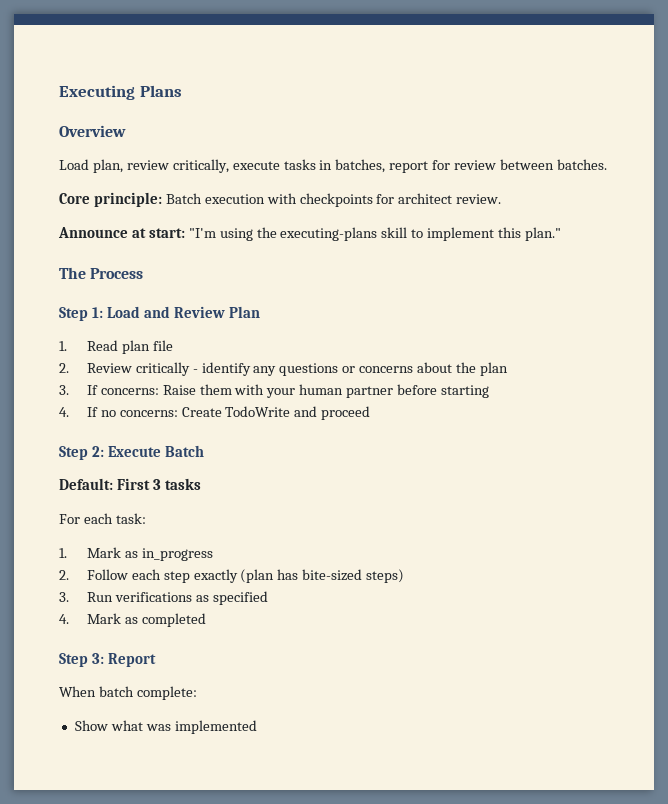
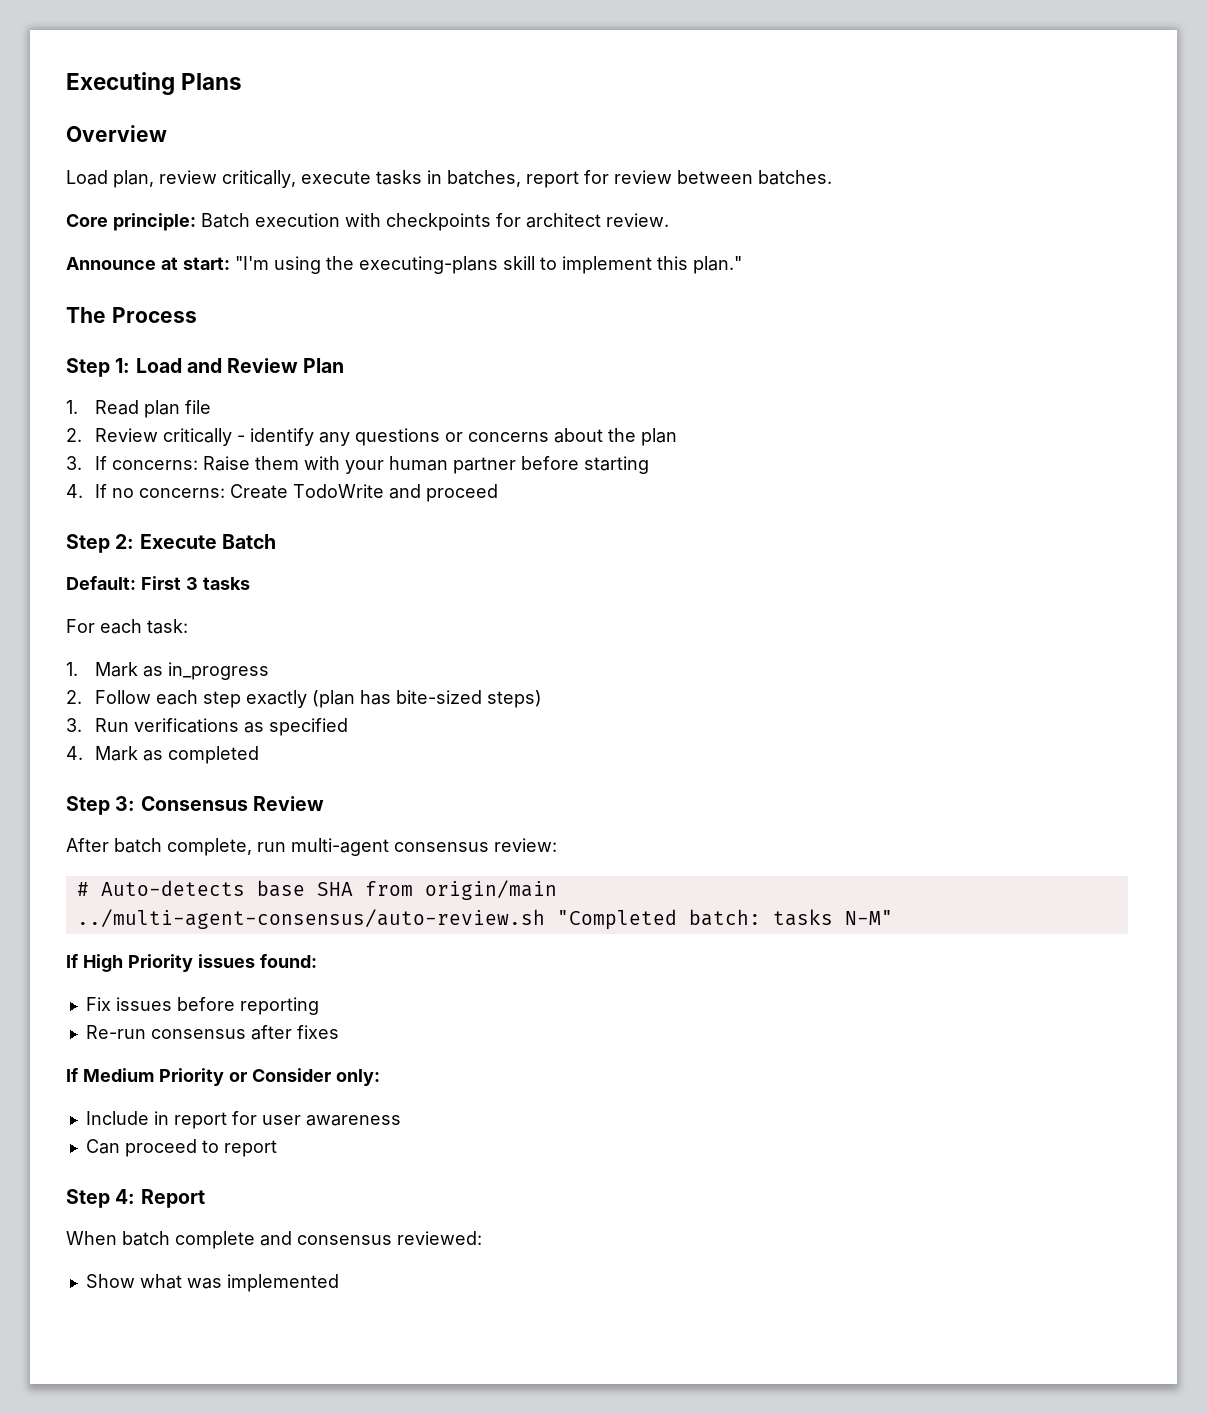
(105, 658) none -> [140,796,324,811] [66,838,557,856] [76,880,557,900] [76,909,893,930] [66,954,317,972] [85,997,319,1015] [85,1025,339,1040] [66,1068,380,1086] [85,1111,401,1129] [85,1139,277,1157] [66,1189,136,1208] Consensus Review // After batch complete, run multi-agent consensus review: // # Auto-detects base SHA from origin/main // ../multi-agent-consensus/auto-review.sh "Completed batch: tasks N-M" // If High Priority issues found: // Fix issues before reporting // Re-run consensus after fixes // If Medium Priority or Consider only: // Include in report for user awareness // Can proceed to report // Step 4:
[136,686,197,700] complete: -> [175,1231,482,1249] complete and consensus reviewed:

